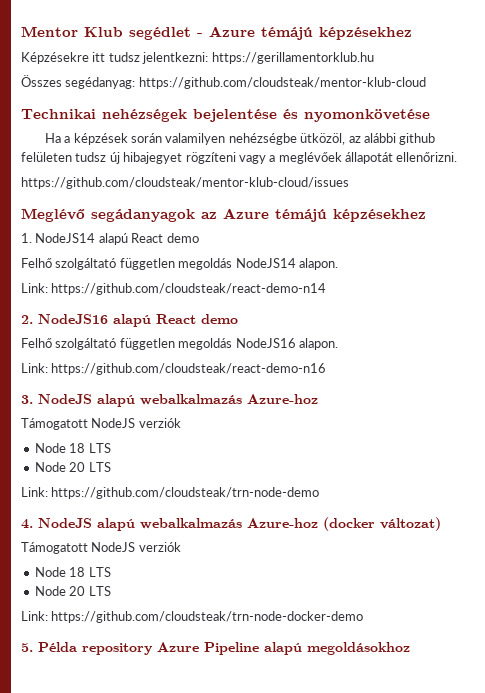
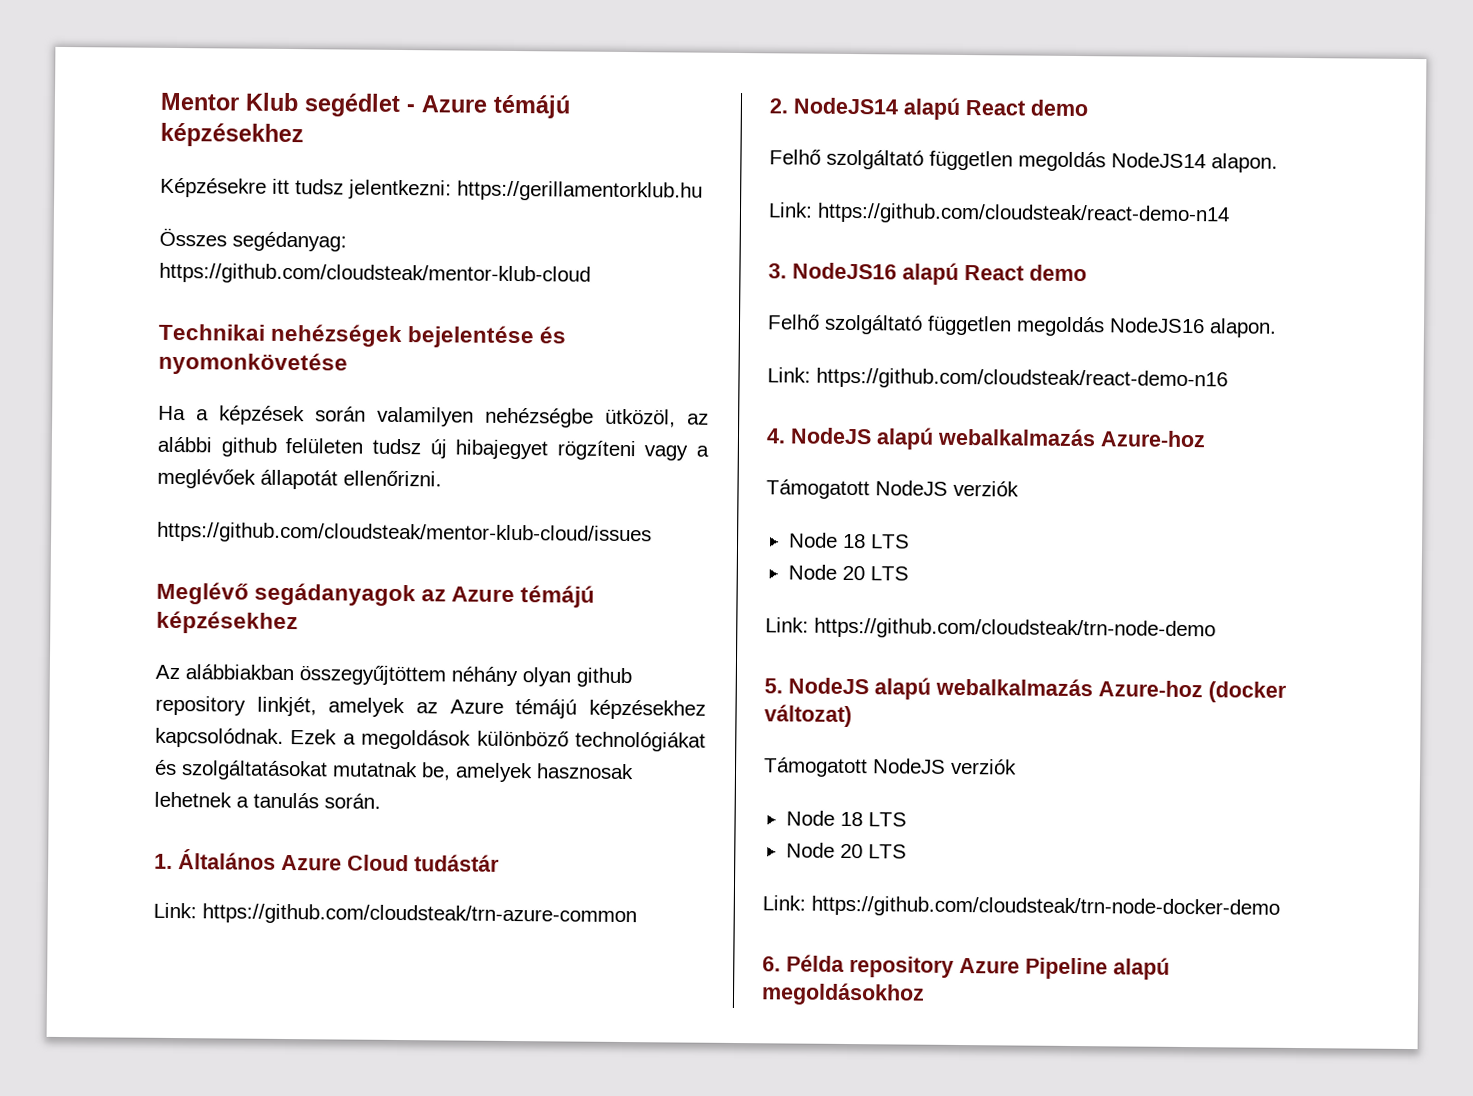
[21,233,32,243] 1. -> [155,664,632,688] [155,695,706,720] [155,727,706,752] [154,759,634,783] [154,791,381,809] [154,849,500,872] [153,902,637,927] [769,98,789,114] Az alábbiakban összegyűjtöttem néhány olyan github repository linkjét, amelyek az Azure témájú képzésekhez kapcsolódnak. Ezek a megoldások különböző technológiákat és szolgáltatásokat mutatnak be, amelyek hasznosak lehetnek a tanulás során. // 1. Általános Azure Cloud tudástár // Link: https://github.com/cloudsteak/trn-azure-common // 2.
[21,315,33,324] 2. -> [768,263,787,279] 3.
[21,395,33,404] 3. -> [766,428,786,444] 4.
[21,519,33,529] 4. -> [764,678,783,694] 5.
[21,643,33,652] 5. -> [762,956,781,972] 6.

